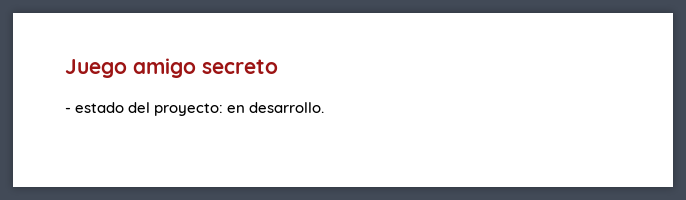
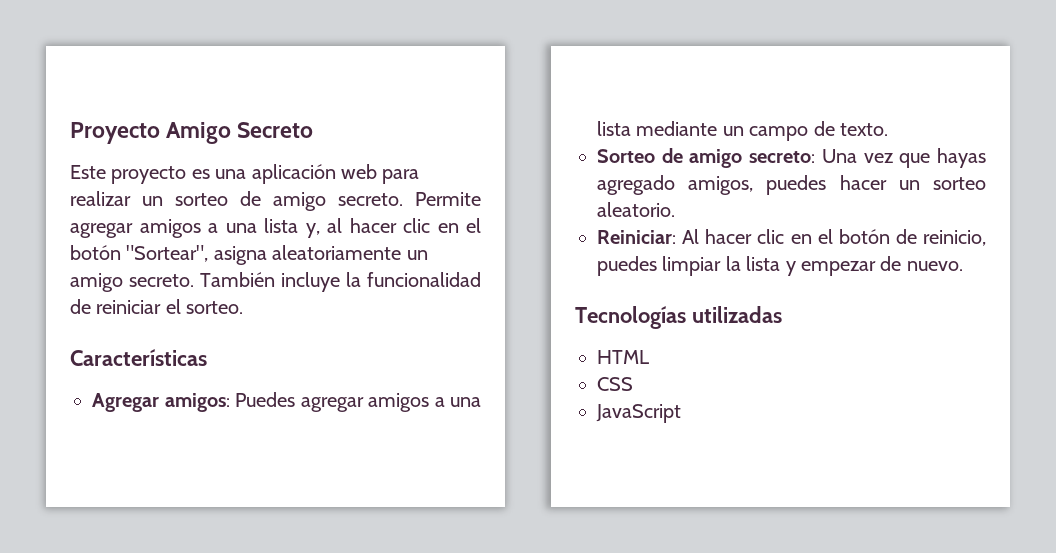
[65,58,278,78] [65,102,325,116] Juego amigo secreto // - estado del proyecto: en desarrollo. -> [70,122,314,144] [70,164,420,184] [70,191,481,211] [70,218,481,238] [70,245,428,265] [70,272,481,292] [70,299,244,314] [70,349,207,366] [92,392,481,412] [597,121,888,141] [597,148,986,168] [597,175,986,195] [597,202,675,217] [597,229,986,246] [597,256,963,276] [575,306,782,329] [597,350,649,364] [597,377,633,391] [596,404,681,423] Proyecto Amigo Secreto // Este proyecto es una aplicación web para realizar un sorteo de amigo secreto. Permite agregar amigos a una lista y, al hacer clic en el botón "Sortear", asigna aleatoriamente un amigo secreto. También incluye la funcionalidad de reiniciar el sorteo. // Características // Agregar amigos: Puedes agregar amigos a una lista mediante un campo de texto. // Sorteo de amigo secreto: Una vez que hayas agregado amigos, puedes hacer un sorteo aleatorio. // Reiniciar: Al hacer clic en el botón de reinicio, puedes limpiar la lista y empezar de nuevo. // Tecnologías utilizadas // HTML // CSS // JavaScript

